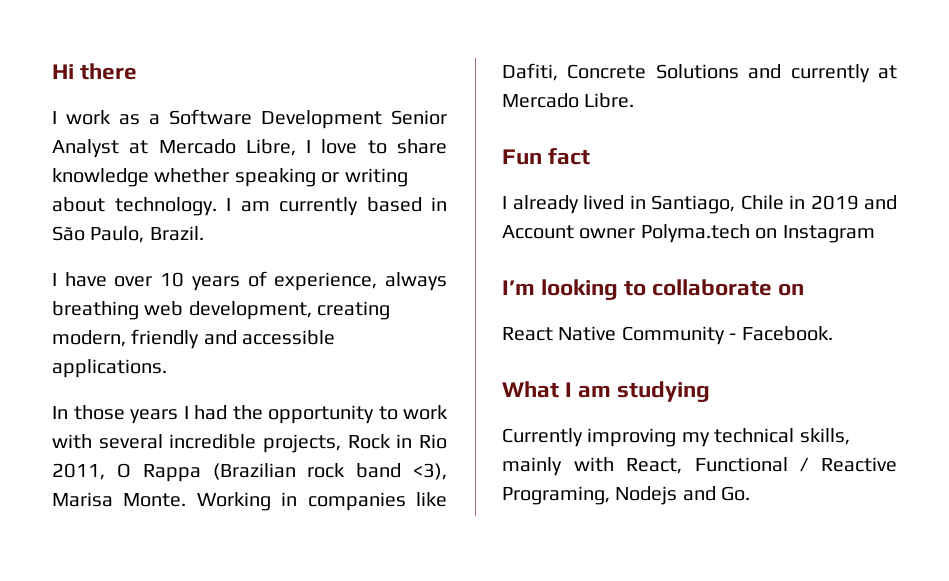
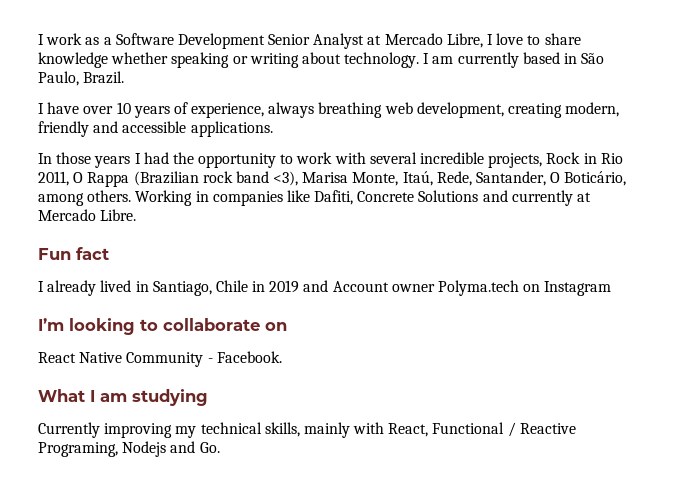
[52,63,138,80] Hi there // -> (38, 39) none
[123,493,187,507] Monte. -> [352,171,627,186] [38,190,132,206] Monte, Itaú, Rede, Santander, O Boticário, among others.

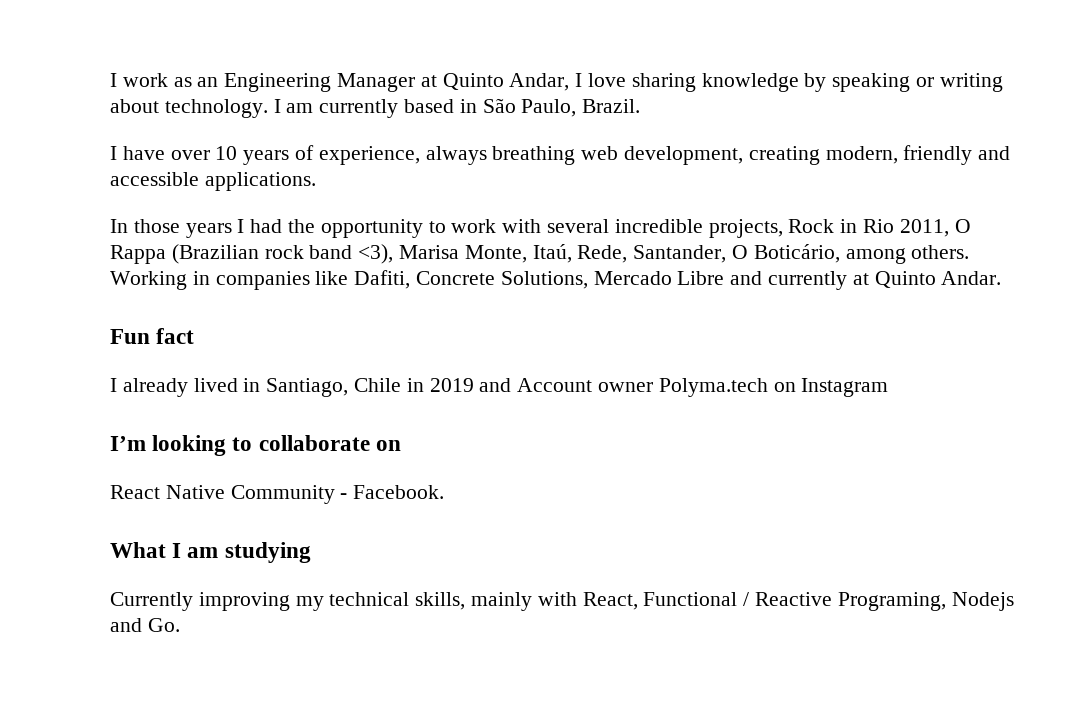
[103,33,581,49] [38,52,169,68] a Software Development Senior Analyst at Mercado Libre, I love to share knowledge whether -> [197,73,827,92] an Engineering Manager at Quinto Andar, I love sharing knowledge by
[418,190,479,202] Solutions -> [500,271,725,289] Solutions, Mercado Libre
[38,209,137,221] Mercado Libre. -> [874,271,1002,288] Quinto Andar.

